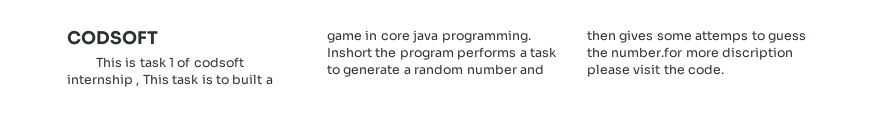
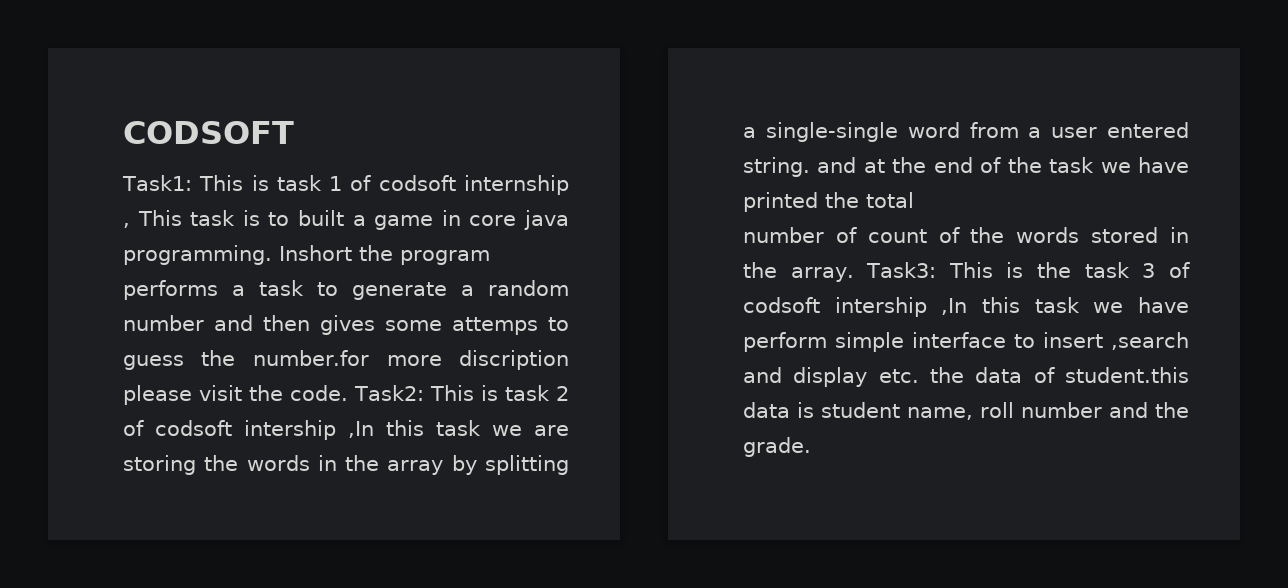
(158, 37) none -> [122,175,192,191] Task1:
(725, 69) none -> [354,385,569,401] [123,420,569,440] [123,455,569,475] [743,122,1189,142] [743,157,1189,177] [743,192,914,212] [743,227,1189,243] [743,262,1190,282] [743,297,1189,317] [743,332,1189,352] [743,367,1189,387] [743,402,1189,420] [743,437,811,457] Task2: This is task 2 of codsoft intership ,In this task we are storing the words in the array by splitting a single-single word from a user entered string. and at the end of the task we have printed the total // number of count of the words stored in the array. Task3: This is the task 3 of codsoft intership ,In this task we have perform simple interface to insert ,search and display etc. the data of student.this data is student name, roll number and the grade.

